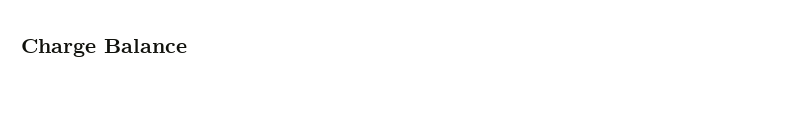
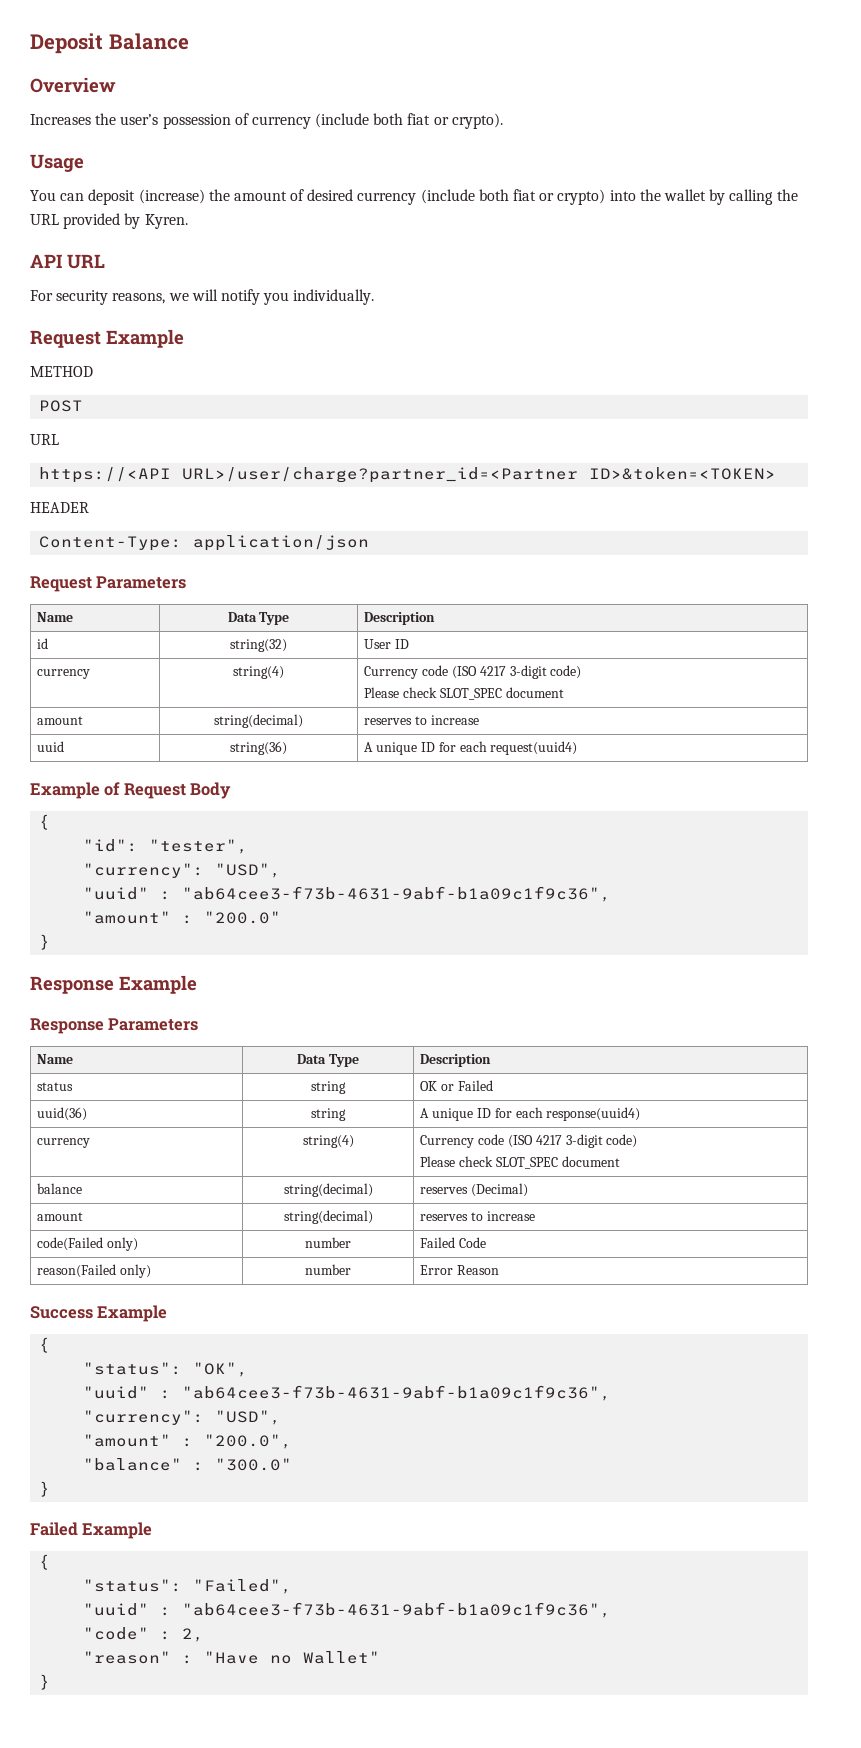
[21,39,96,57] Charge -> [30,33,103,54] Deposit
(187, 46) none -> [30,77,116,93] [30,113,503,129] [30,154,84,172] [30,189,798,205] [30,213,188,229] [30,254,105,269] [30,289,375,305] [30,329,184,348] [30,366,93,377] [39,400,84,412] [30,434,59,445] [39,467,777,483] [30,502,89,513] [39,535,370,551] [30,576,187,592] [37,612,74,622] [227,612,290,625] [364,612,436,625] [37,638,49,649] [230,639,287,652] [364,639,410,649] [37,669,91,679] [233,666,284,679] [364,665,582,679] [364,687,564,700] [37,716,84,725] [214,714,303,728] [364,715,479,725] [37,741,65,752] [230,741,287,755] [364,741,578,755] [30,782,232,799] [39,814,51,830] [83,839,249,854] [83,863,282,878] [83,886,612,902] [83,911,282,924] [39,934,51,950] [30,975,197,994] [30,1018,199,1034] [37,1054,74,1064] [297,1054,359,1067] [420,1054,492,1067] [37,1082,74,1091] [311,1081,346,1094] [420,1080,493,1091] [37,1107,88,1121] [311,1108,346,1121] [420,1107,641,1121] [37,1138,91,1148] [302,1135,354,1148] [420,1134,638,1148] [420,1156,620,1169] [37,1183,83,1194] [283,1183,373,1197] [420,1183,529,1197] [37,1212,84,1221] [283,1210,373,1224] [420,1211,535,1221] [37,1237,139,1251] [305,1237,351,1248] [420,1237,487,1248] [37,1264,152,1278] [305,1264,351,1275] [420,1265,500,1275] [30,1305,168,1322] [39,1337,51,1353] [83,1362,249,1377] [83,1385,612,1401] [83,1410,282,1425] [83,1434,293,1449] [83,1458,293,1471] [39,1481,51,1497] [30,1522,153,1539] [39,1554,51,1570] [83,1579,293,1594] [83,1602,612,1618] [83,1627,205,1642] [83,1651,381,1664] [39,1674,51,1690] // Overview // Increases the user’s possession of currency (include both fiat or crypto). // Usage // You can deposit (increase) the amount of desired currency (include both fiat or crypto) into the wallet by calling the URL provided by Kyren. // API URL // For security reasons, we will notify you individually. // Request Example // METHOD // POST // URL // https://<API URL>/user/charge?partner_id=<Partner ID>&token=<TOKEN> // HEADER // Content-Type: application/json // Request Parameters // Name | Data Type | Description // id | string(32) | User ID // currency | string(4) | Currency code (ISO 4217 3-digit code) // Please check SLOT_SPEC document // amount | string(decimal) | reserves to increase // uuid | string(36) | A unique ID for each request(uuid4) // Example of Request Body // { // "id": "tester", // "currency": "USD", // "uuid" : "ab64cee3-f73b-4631-9abf-b1a09c1f9c36", // "amount" : "200.0" // } // Response Example // Response Parameters // Name | Data Type | Description // status | string | OK or Failed // uuid(36) | string | A unique ID for each response(uuid4) // currency | string(4) | Currency code (ISO 4217 3-digit code) // Please check SLOT_SPEC document // balance | string(decimal) | reserves (Decimal) // amount | string(decimal) | reserves to increase // code(Failed only) | number | Failed Code // reason(Failed only) | number | Error Reason // Success Example // { // "status": "OK", // "uuid" : "ab64cee3-f73b-4631-9abf-b1a09c1f9c36", // "currency": "USD", // "amount" : "200.0", // "balance" : "300.0" // } // Failed Example // { // "status": "Failed", // "uuid" : "ab64cee3-f73b-4631-9abf-b1a09c1f9c36", // "code" : 2, // "reason" : "Have no Wallet" // }

